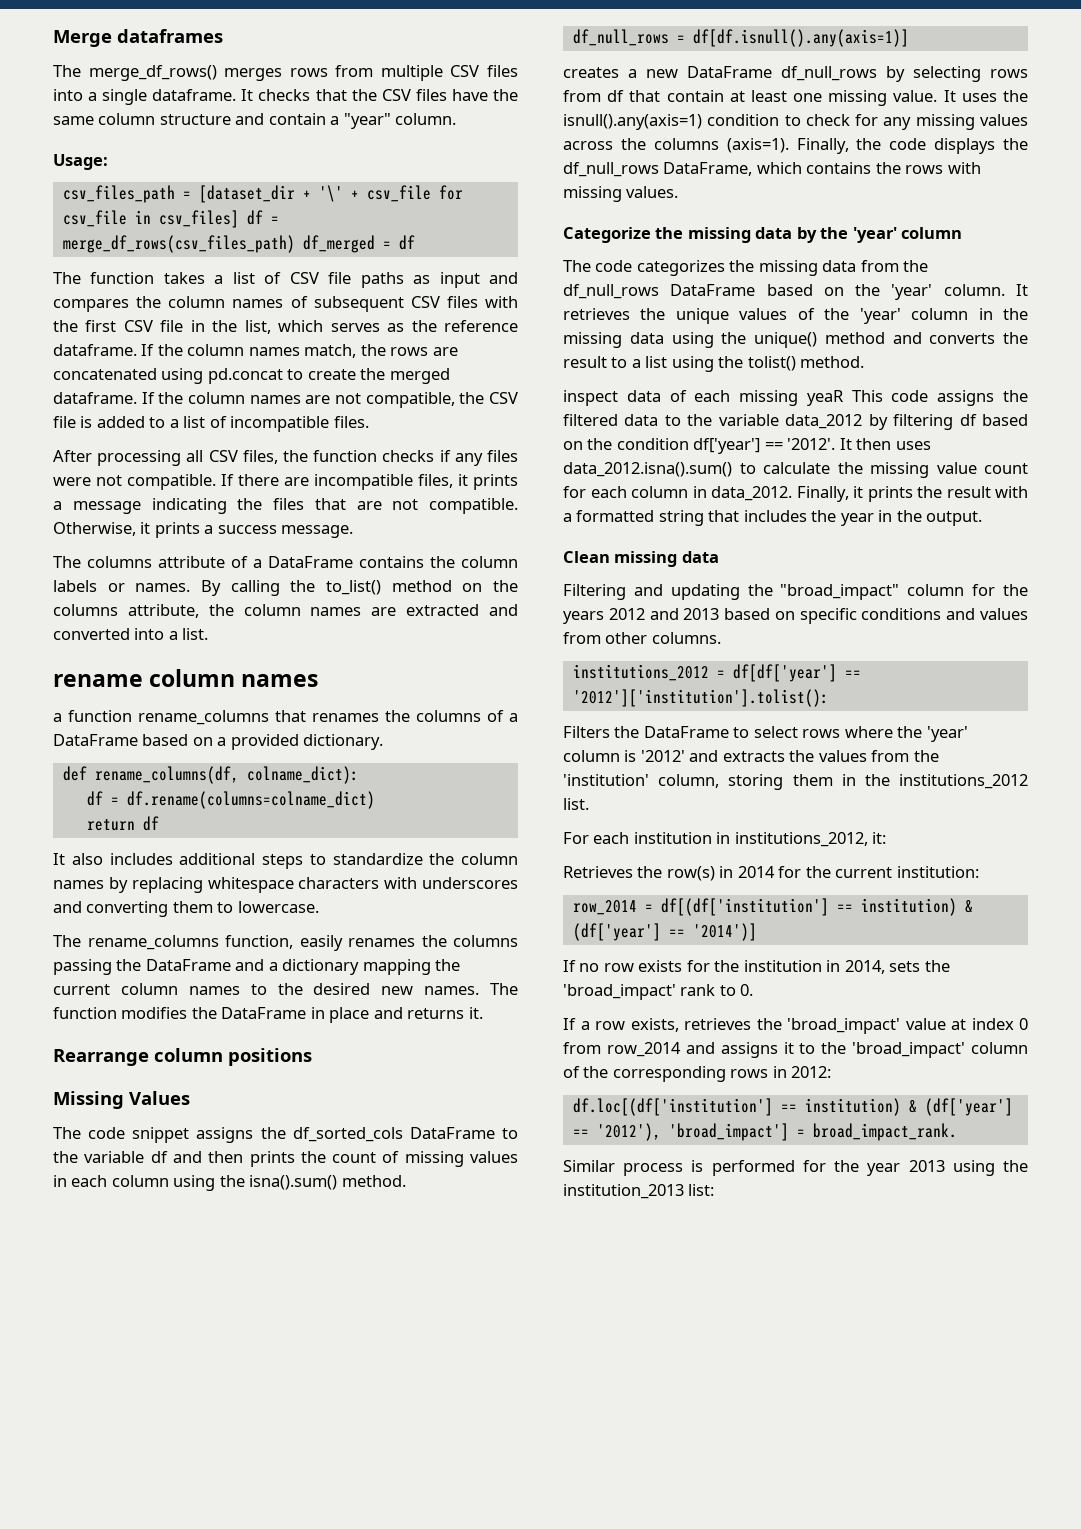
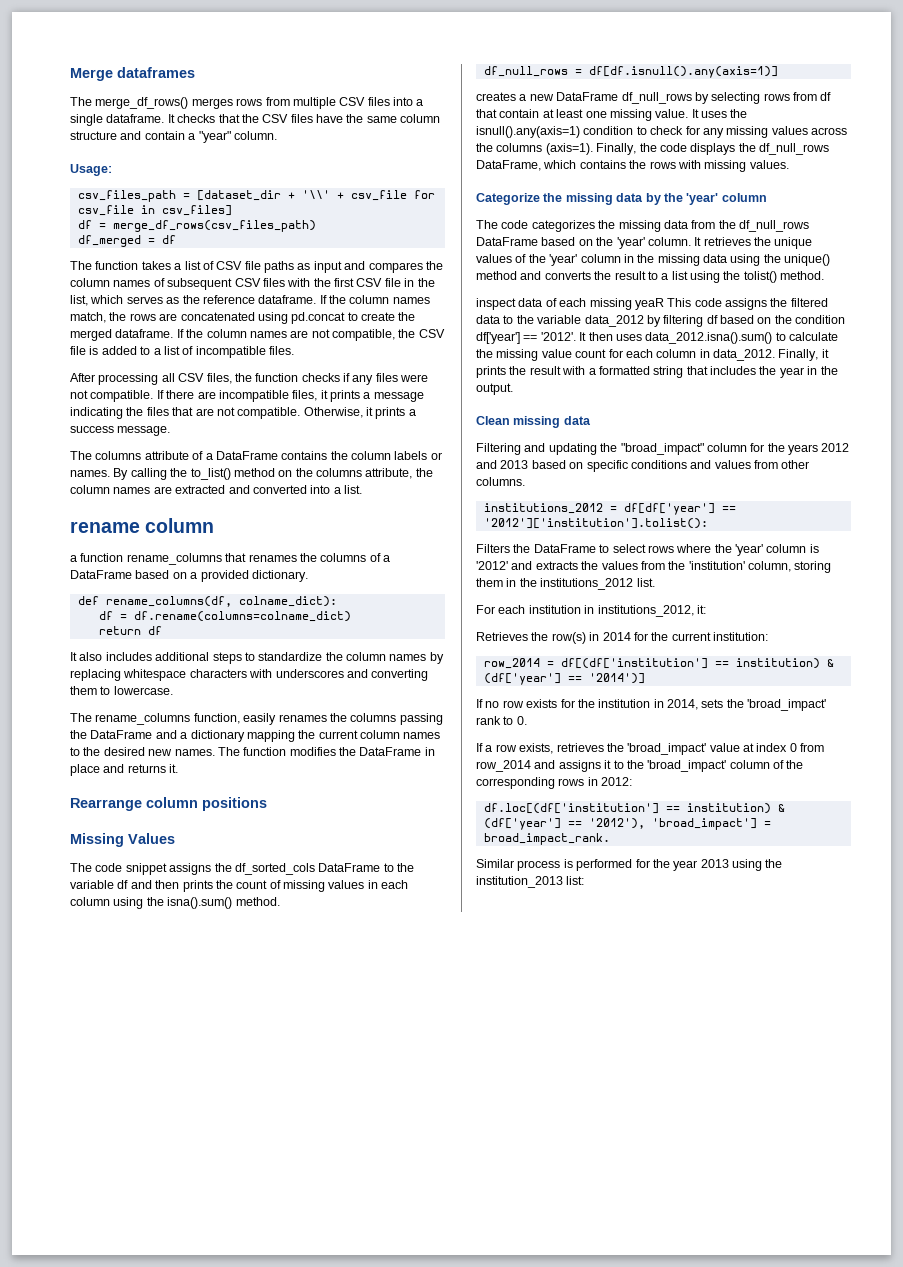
[318,185,343,202] '\' -> [301,190,330,199] '\\'
(239, 219) none -> (232, 210) //
(295, 244) none -> (316, 226) //
[241,674,319,687] names -> (215, 525) none

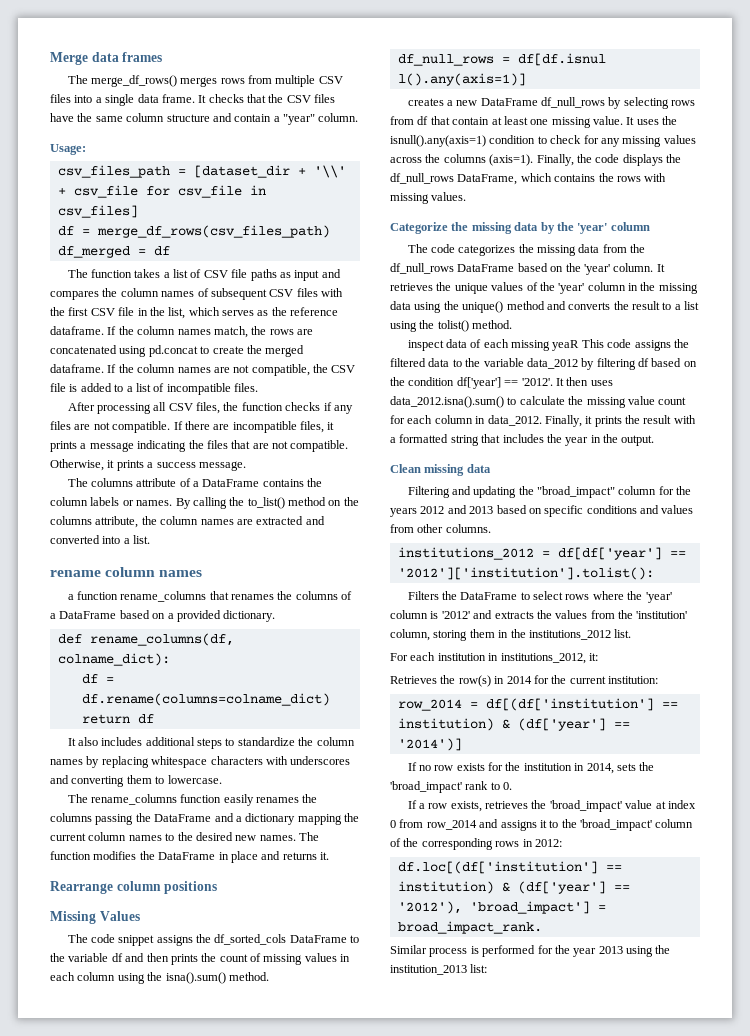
[117,67,195,78] dataframes -> [91,52,163,62] data frames
[106,114,165,123] dataframe. -> [137,94,195,103] data frame.
[400,374,429,382] were -> [74,424,91,430] are
(215, 525) none -> [159,570,203,577] names
[193,713,240,724] function, -> [180,794,222,803] function
[588,66,778,78] df[df.isnull().any(axis=1)] -> [517,53,606,66] [397,73,526,86] df[df.isnul l().any(axis=1)]

